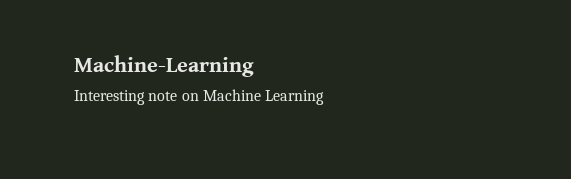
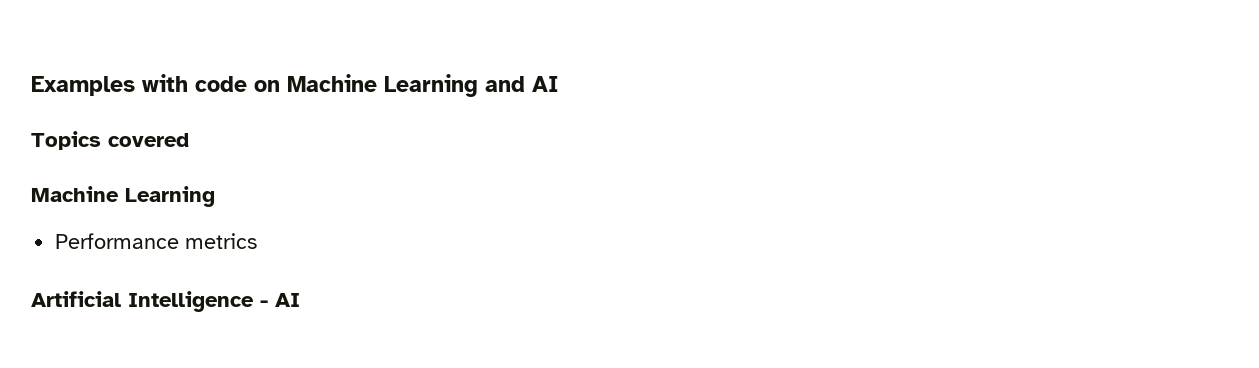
[74,55,254,77] [74,89,325,105] Machine-Learning // Interesting note on Machine Learning -> [31,74,559,97] [31,131,189,150] [31,186,215,207] [55,233,258,249] [31,291,300,312] Examples with code on Machine Learning and AI // Topics covered // Machine Learning // Performance metrics // Artificial Intelligence - AI

